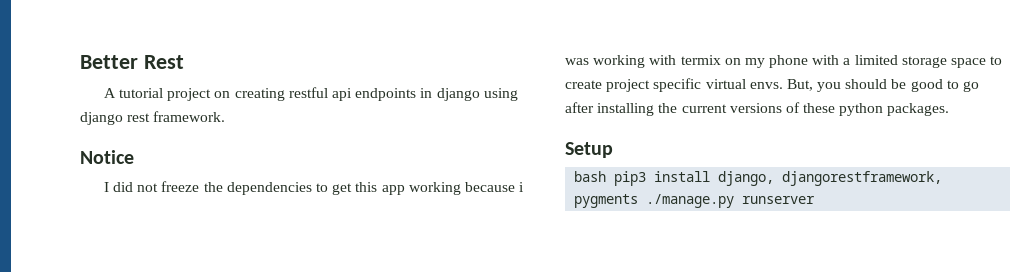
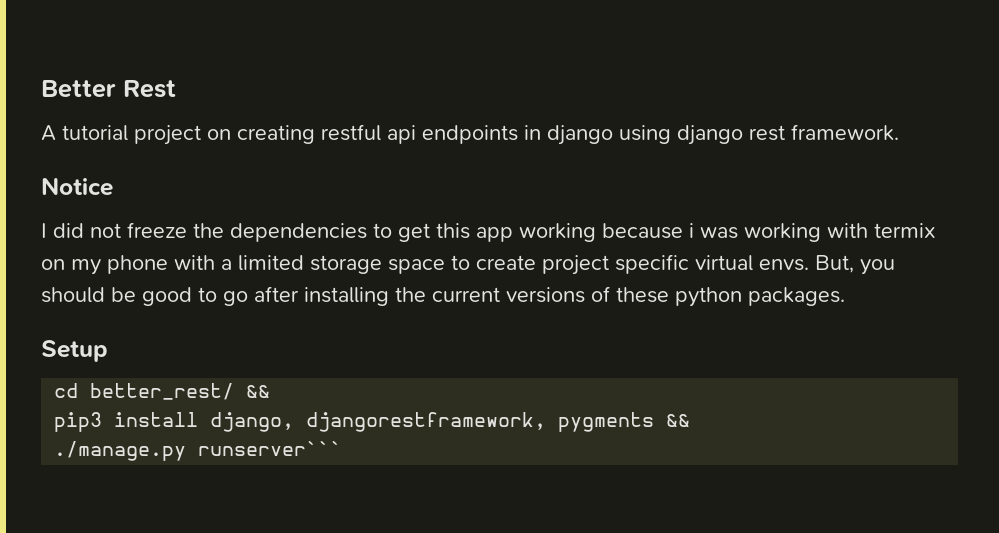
[574,171,607,182] bash -> [54,383,271,400] cd better_rest/ && //
[646,194,816,208] ./manage.py runserver -> [666,414,691,427] [54,441,343,461] && // ./manage.py runserver```

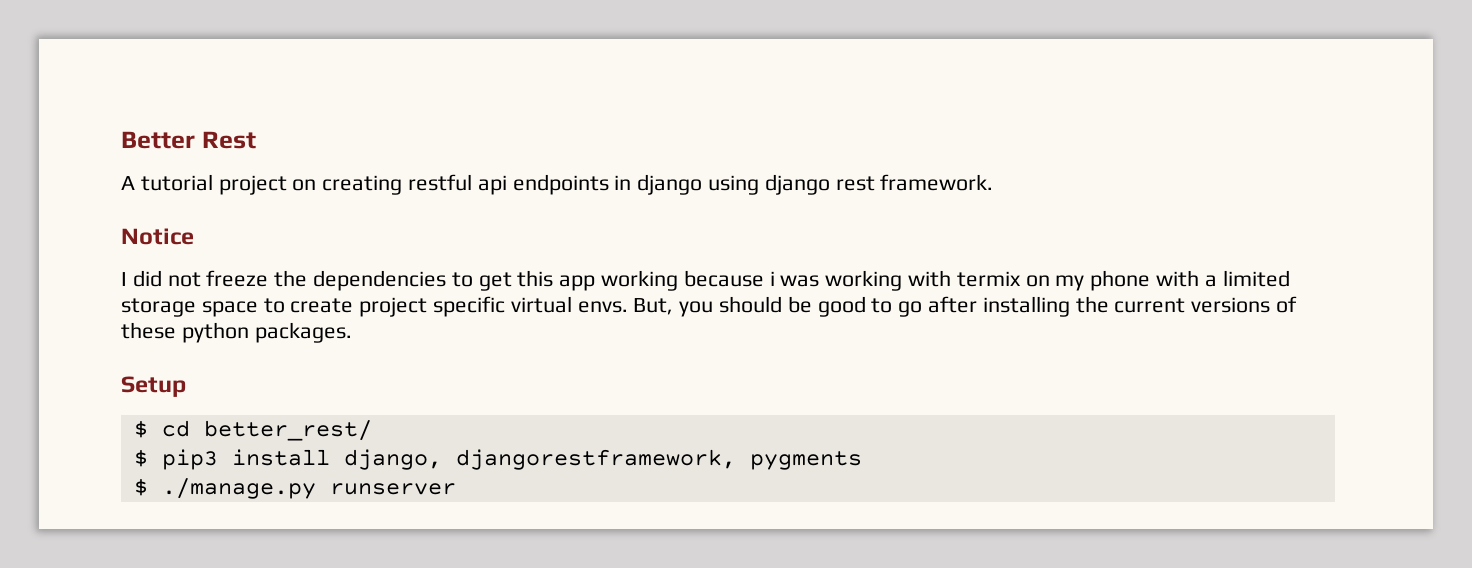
(108, 351) none -> [133,420,148,438] $
[246,385,271,398] && // -> [133,449,148,467] // $
[666,414,691,427] [54,441,343,461] && // ./manage.py runserver``` -> [133,478,456,499] // $ ./manage.py runserver

